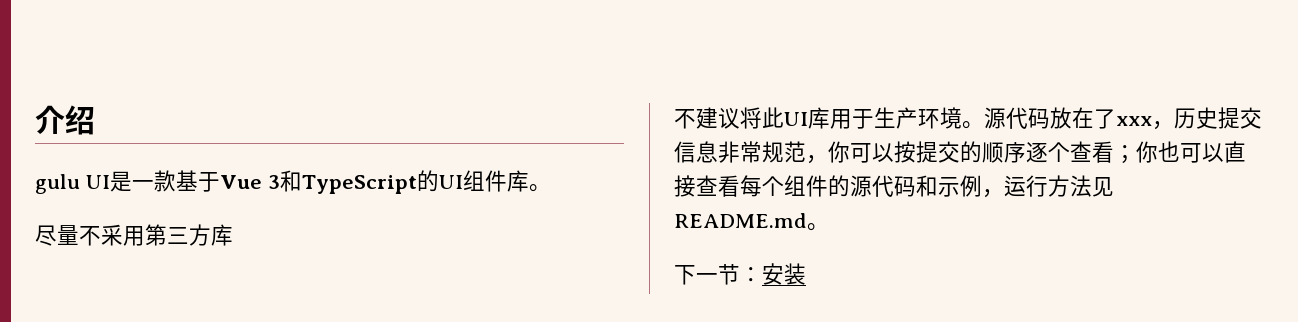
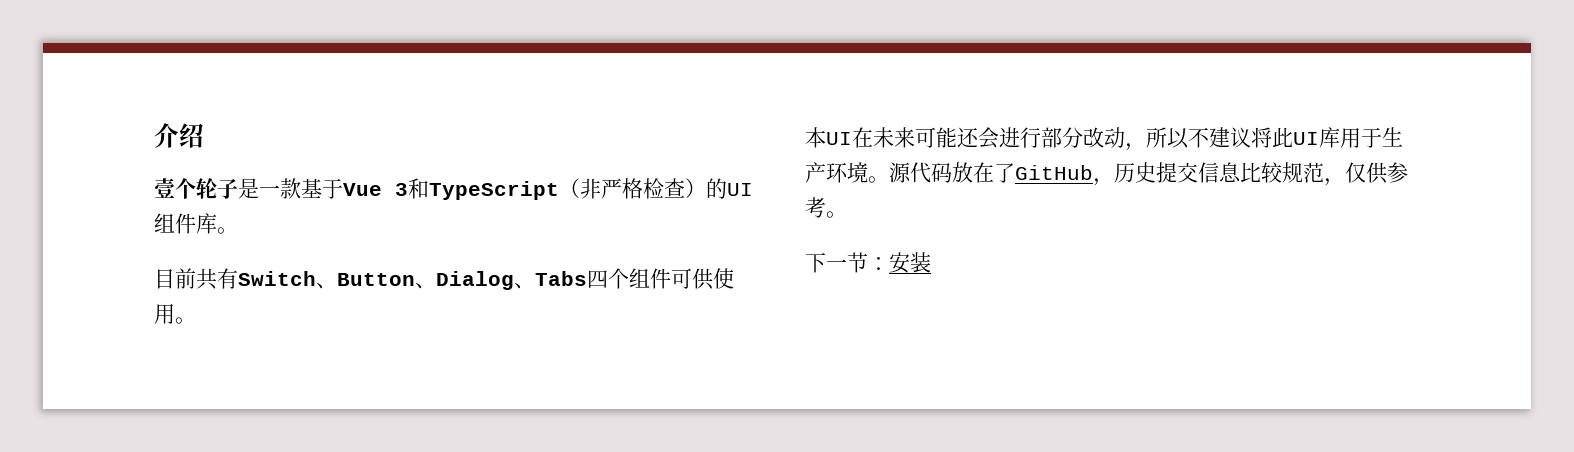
[35,174,110,194] gulu UI -> [154,178,238,199] 壹个轮子
(417, 184) none -> [559,178,706,199] （非严格检查）
[35,224,233,246] 尽量不采用第三方库 // -> [154,268,734,290] [154,304,196,324] [805,127,1189,151] 目前共有Switch、Button、Dialog、Tabs四个组件可供使用。 // 本UI在未来可能还会进行部分改动，所以
[1116,116,1152,126] xxx -> [1015,165,1093,180] GitHub
[718,141,1246,164] [674,175,1114,198] [674,213,807,228] 非常规范，你可以按提交的顺序逐个查看；你也可以直接查看每个组件的源代码和示例，运行方法见README.md -> [1240,162,1408,186] [805,197,826,218] 比较规范，仅供参考

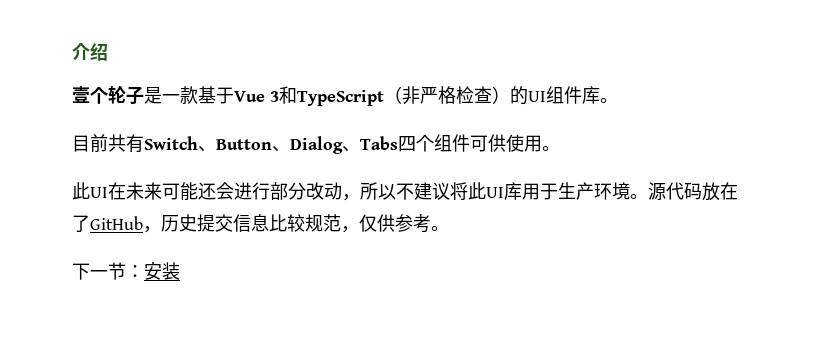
[805,127,826,148] 本 -> [72,182,90,200] 此

